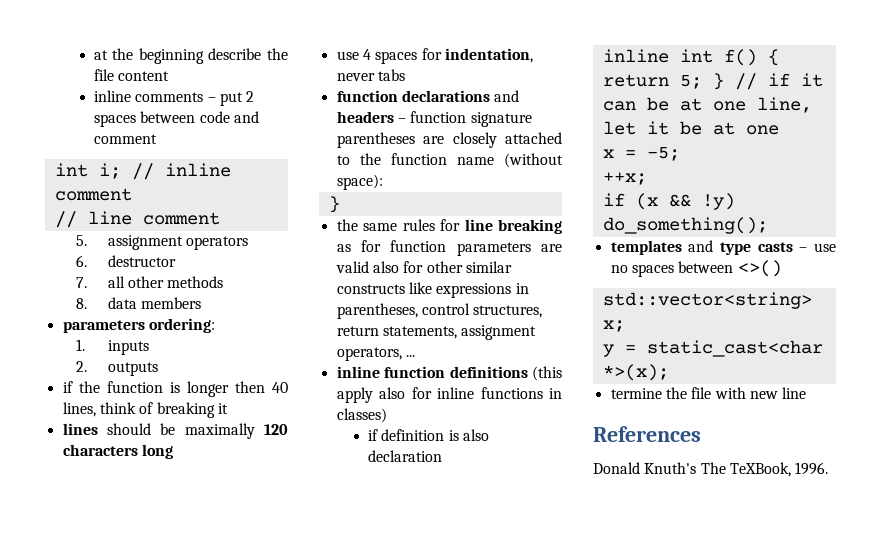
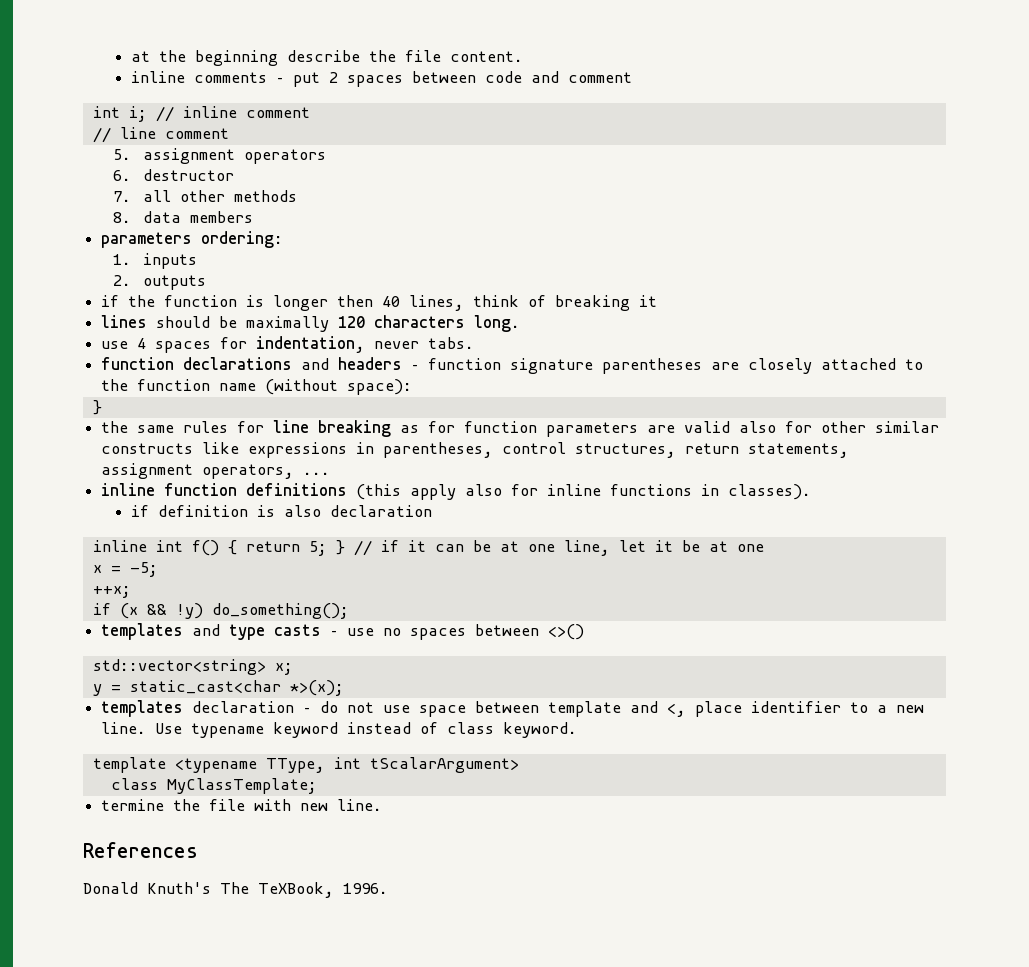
[118,71,170,81] content -> [450,51,524,62] content.
[141,444,173,459] long -> [474,315,521,332] long.
[377,69,405,81] tabs -> [428,337,475,349] tabs.
[336,408,387,423] classes) -> [728,484,812,500] classes).
(669, 372) none -> [101,700,925,717] [101,722,578,738] [92,757,519,773] [110,778,317,794] // templates declaration – do not use space between template and <, place identifier to a new line. Use typename keyword instead of class keyword. // template <typename TType, int tScalarArgument> // class MyClassTemplate;
[782,387,807,399] line -> [337,799,383,811] line.

